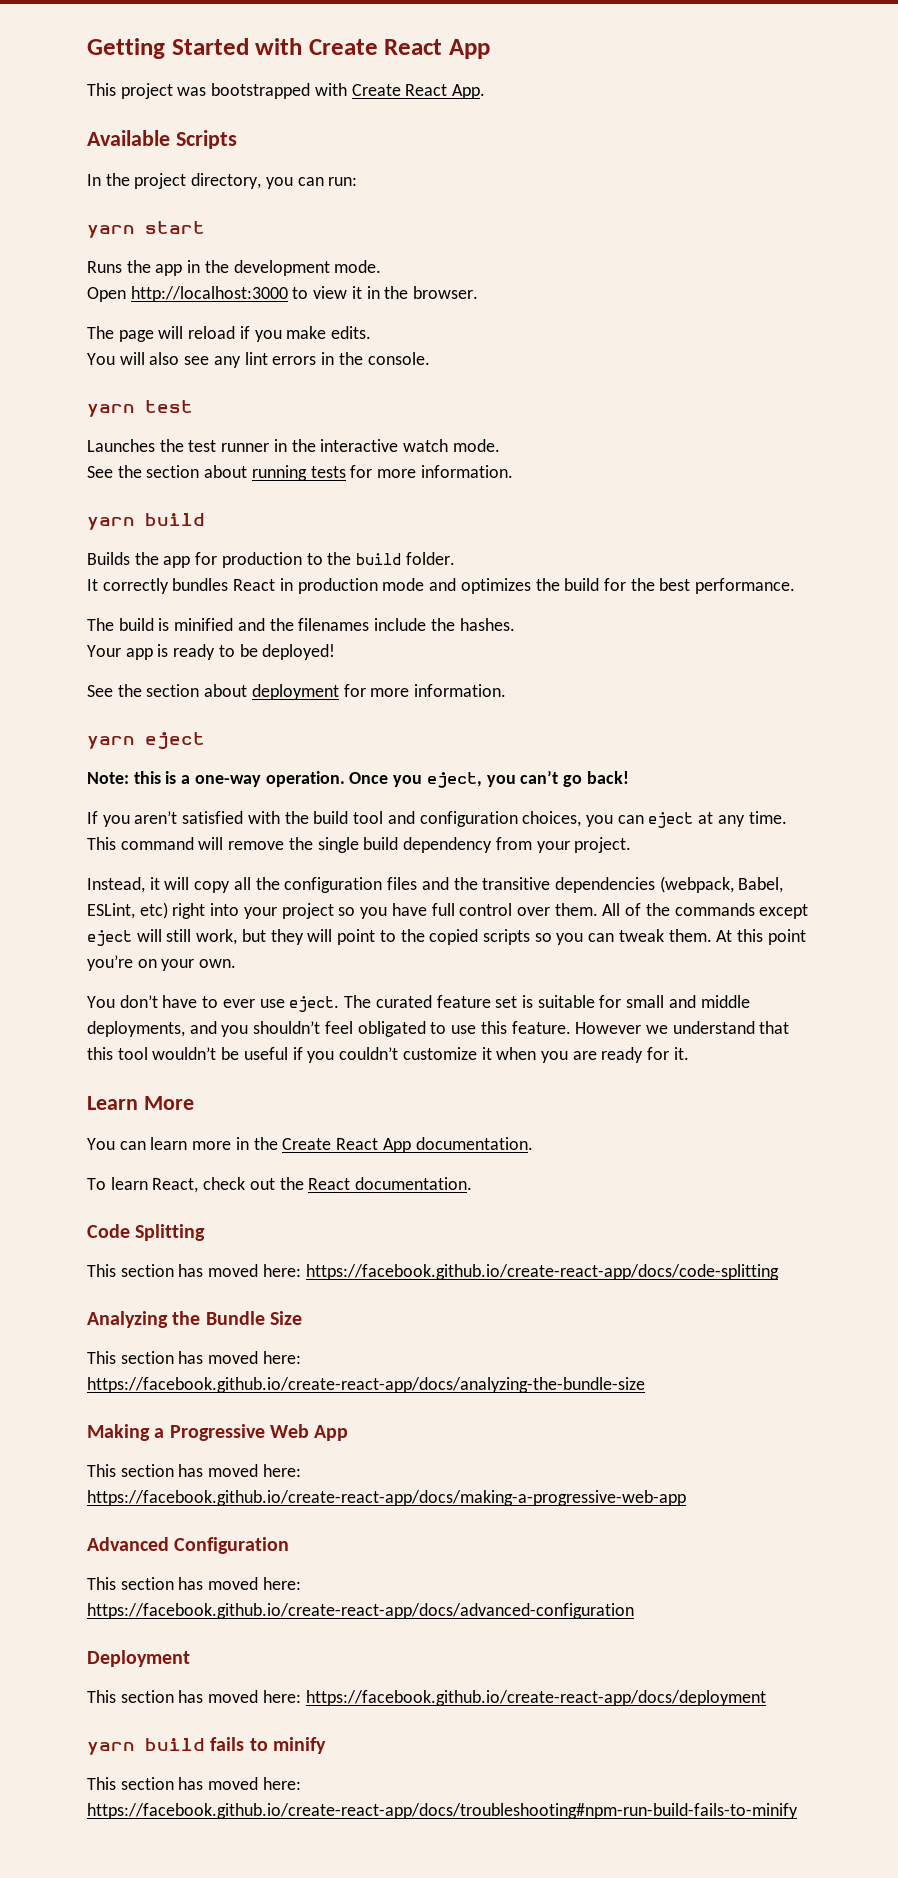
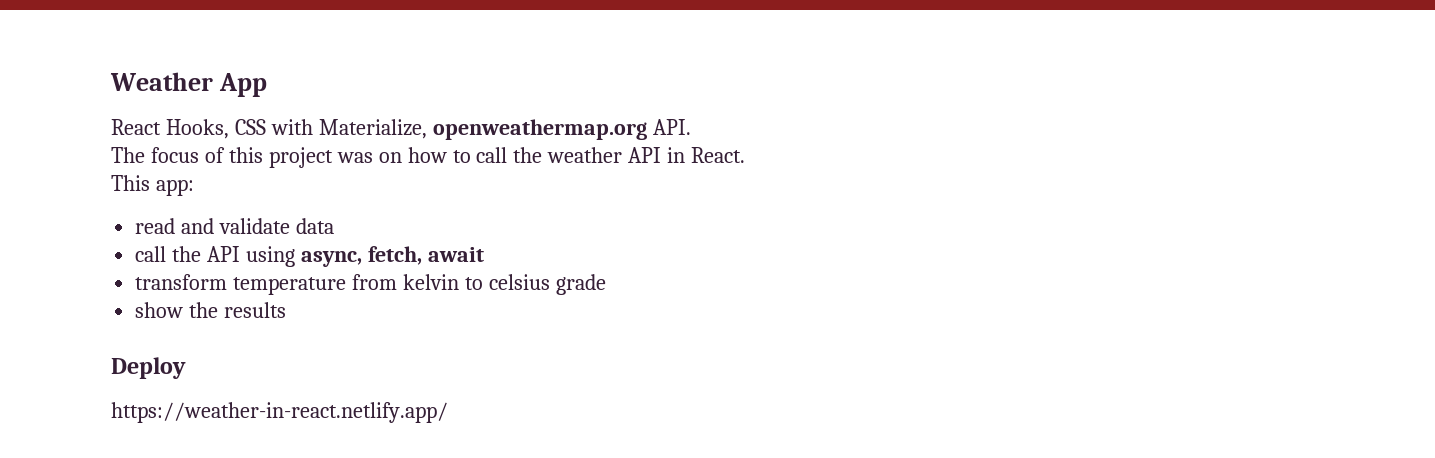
[87,38,491,59] [87,83,486,99] [87,130,237,149] [87,173,358,189] [87,221,205,238] [87,260,382,276] [87,286,479,302] [87,326,372,342] [87,352,430,368] [87,400,193,417] [87,439,500,452] [87,465,513,481] [87,513,205,530] [87,552,455,568] [87,578,796,594] [87,618,515,631] [87,644,336,660] [87,684,507,700] [87,732,205,750] [87,770,629,788] [87,811,787,828] [87,837,632,853] [87,876,784,893] [87,902,809,919] [87,929,806,946] [87,955,237,971] [87,995,750,1012] [87,1021,790,1037] [87,1047,689,1063] [87,1096,194,1110] [87,1137,533,1153] [87,1177,473,1193] [87,1224,206,1241] [87,1264,779,1280] [87,1311,302,1328] [87,1351,301,1364] [87,1377,645,1393] [87,1424,349,1441] [87,1464,301,1477] [87,1490,686,1506] [87,1537,290,1554] [87,1577,301,1590] [87,1603,634,1619] [87,1650,190,1667] [87,1690,766,1706] [87,1737,326,1755] [87,1777,301,1790] [87,1803,798,1819] Getting Started with Create React App // This project was bootstrapped with Create React App. // Available Scripts // In the project directory, you can run: // yarn start // Runs the app in the development mode. // Open http://localhost:3000 to view it in the browser. // The page will reload if you make edits. // You will also see any lint errors in the console. // yarn test // Launches the test runner in the interactive watch mode. // See the section about running tests for more information. // yarn build // Builds the app for production to the build folder. // It correctly bundles React in production mode and optimizes the build for the best performance. // The build is minified and the filenames include the hashes. // Your app is ready to be deployed! // See the section about deployment for more information. // yarn eject // Note: this is a one-way operation. Once you eject, you can’t go back! // If you aren’t satisfied with the build tool and configuration choices, you can eject at any time. This command will remove the single build dependency from your project. // Instead, it will copy all the configuration files and the transitive dependencies (webpack, Babel, ESLint, etc) right into your project so you have full control over them. All of the commands except eject will still work, but they will point to the copied scripts so you can tweak them. At this point you’re on your own. // You don’t have to ever use eject. The curated feature set is suitable for small and middle deployments, and you shouldn’t feel obligated to use this feature. However we understand that this tool wouldn’t be useful if you couldn’t customize it when you are ready for it. // Learn More // You can learn more in the Create React App documentation. // To learn React, check out the React documentation. // Code Splitting // This section has moved here: https://facebook.github.io/create-react-app/docs/code-splitting // Analyzing the Bundle Size // This section has moved here: https://facebook.github.io/create-react-app/docs/analyzing-the-bundle-size // Making a Progressive Web App // This section has moved here: https://facebook.github.io/create-react-app/docs/making-a-progressive-web-app // Advanced Configuration // This section has moved here: https://facebook.github.io/create-react-app/docs/advanced-configuration // Deployment // This section has moved here: https://facebook.github.io/create-react-app/docs/deployment // yarn build fails to minify // This section has moved here: https://facebook.github.io/create-react-app/docs/troubleshooting#npm-run-build-fails-to-minify -> [110,72,267,97] [111,119,691,140] [111,147,746,168] [111,175,194,196] [135,218,335,234] [135,246,484,267] [135,274,606,295] [135,302,287,318] [111,357,186,379] [111,402,448,423] Weather App // React Hooks, CSS with Materialize, openweathermap.org API. // The focus of this project was on how to call the weather API in React. // This app: // read and validate data // call the API using async, fetch, await // transform temperature from kelvin to celsius grade // show the results // Deploy // https://weather-in-react.netlify.app/

